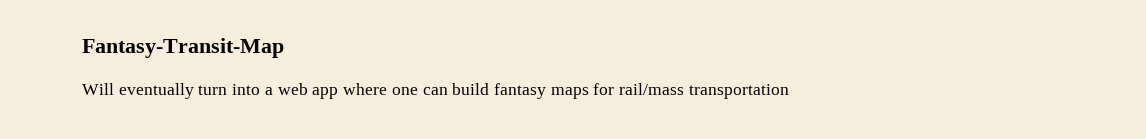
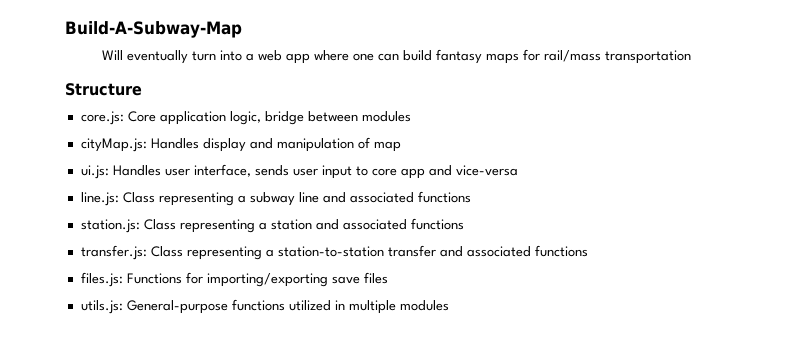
[82,38,284,58] Fantasy-Transit-Map -> [65,21,242,38] Build-A-Subway-Map
(789, 91) none -> [65,83,142,96] [80,111,411,125] [80,137,401,152] [80,164,518,179] [80,191,471,206] [80,218,464,233] [80,245,588,260] [80,272,388,287] [80,299,449,314] // Structure // core.js: Core application logic, bridge between modules // cityMap.js: Handles display and manipulation of map // ui.js: Handles user interface, sends user input to core app and vice-versa // line.js: Class representing a subway line and associated functions // station.js: Class representing a station and associated functions // transfer.js: Class representing a station-to-station transfer and associated functions // files.js: Functions for importing/exporting save files // utils.js: General-purpose functions utilized in multiple modules

